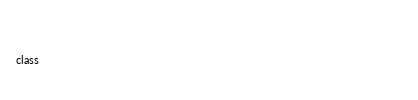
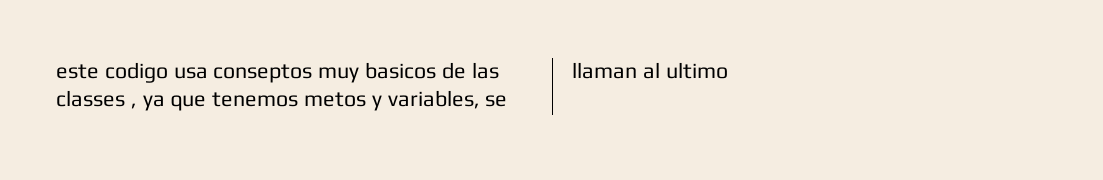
[16,55,39,64] class -> [56,62,499,83] [56,90,508,111] [572,62,728,79] este codigo usa conseptos muy basicos de las classes , ya que tenemos metos y variables, se llaman al ultimo

